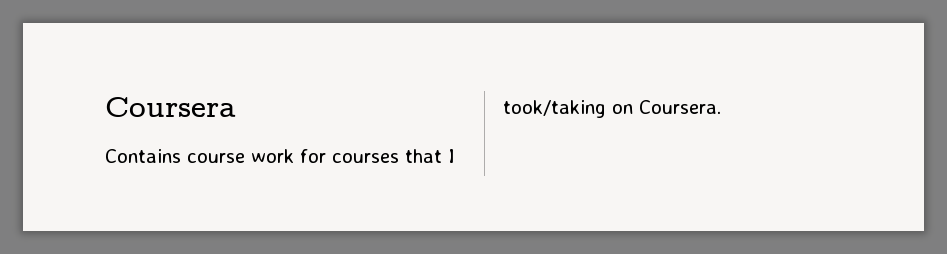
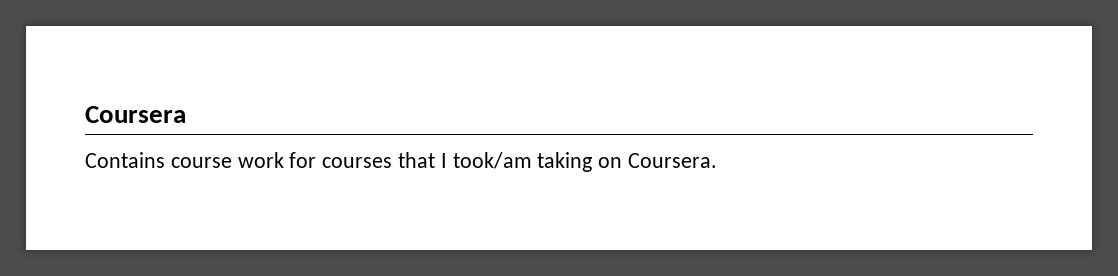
[503,100,606,118] took/taking -> [452,152,593,172] took/am taking

